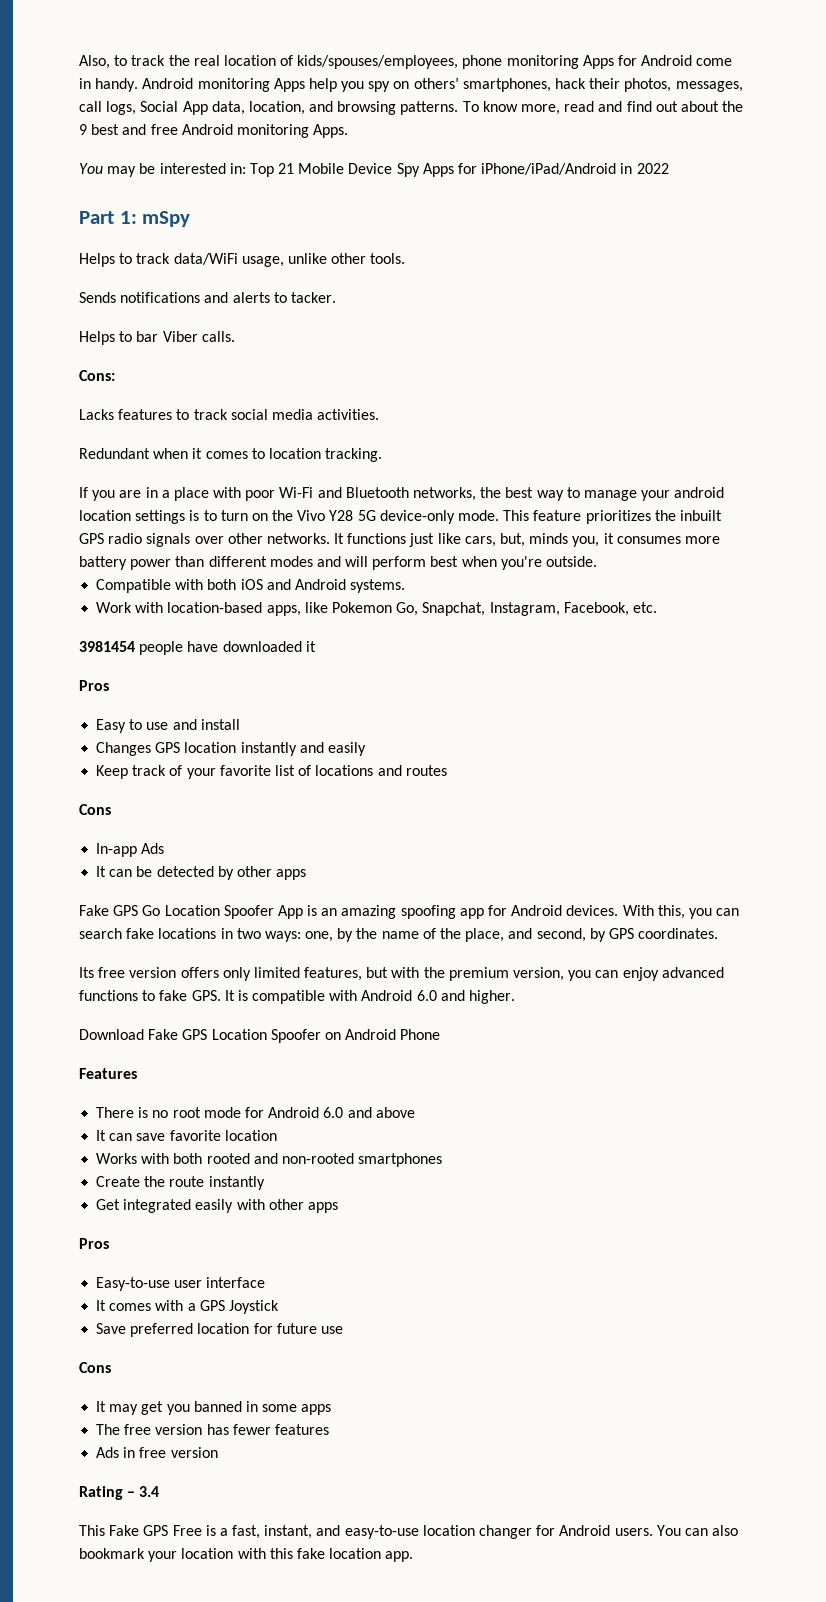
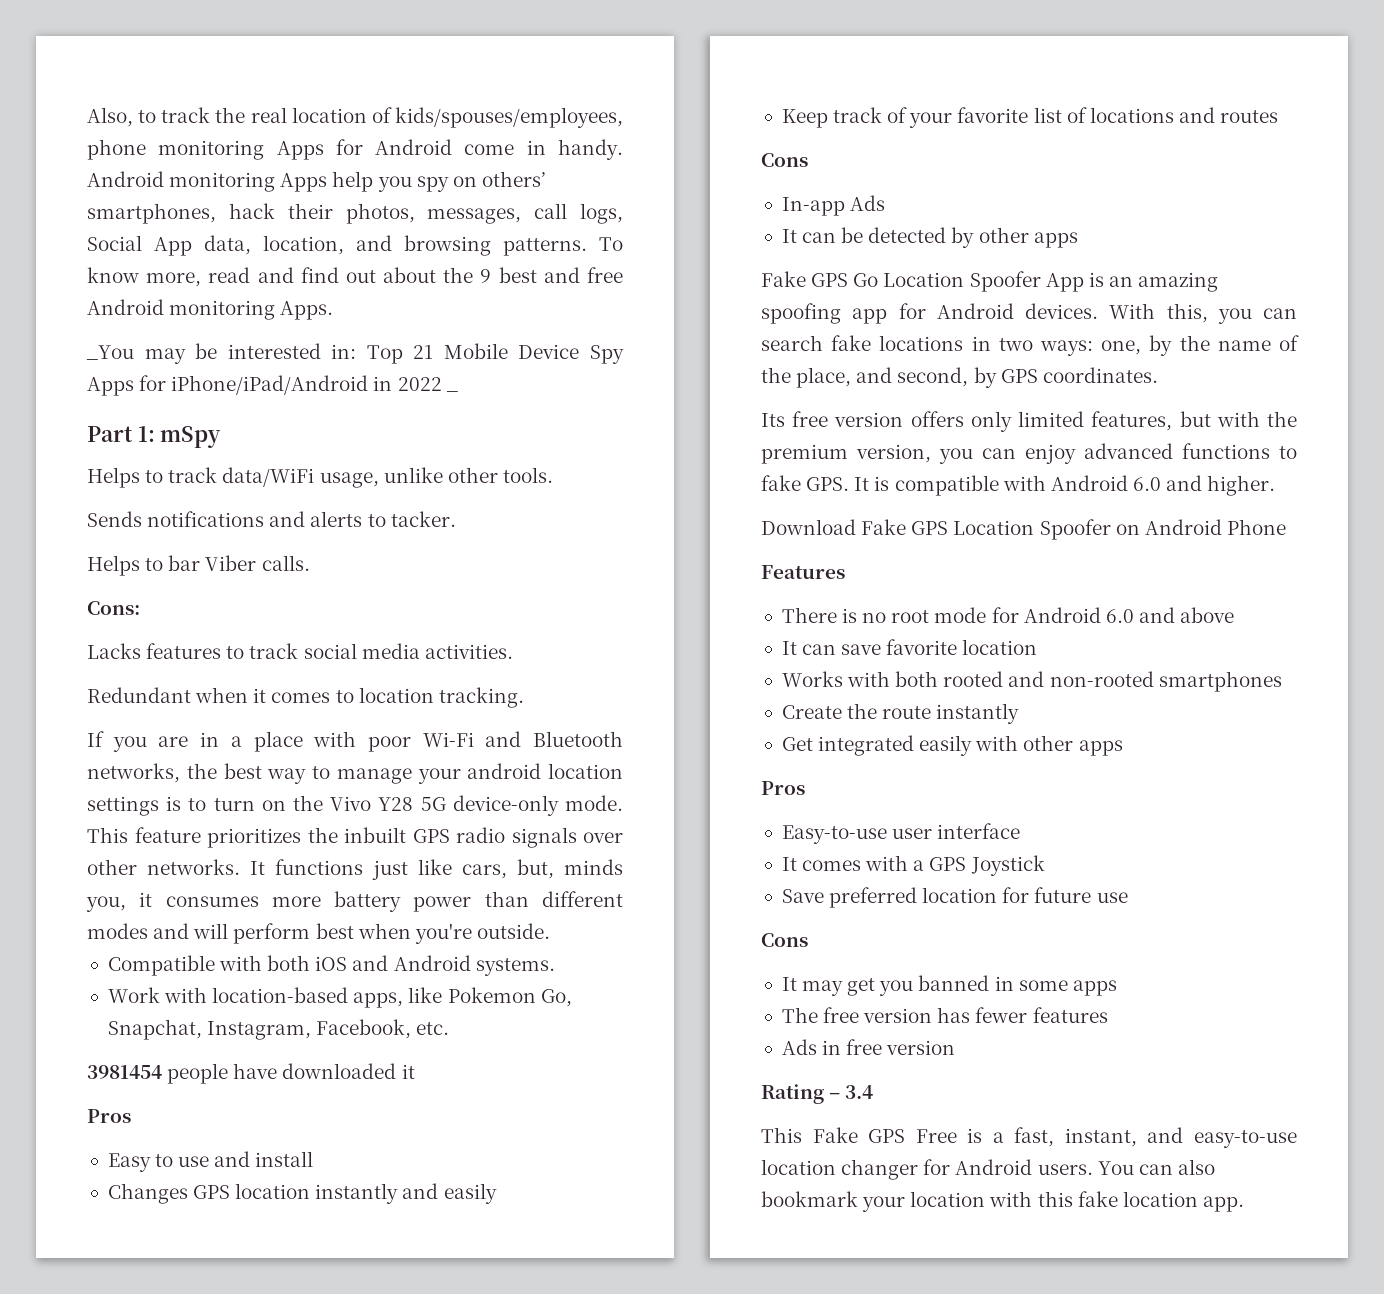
[79,163,103,174] You -> [86,345,134,360] _You
(669, 168) none -> [445,391,458,392] _

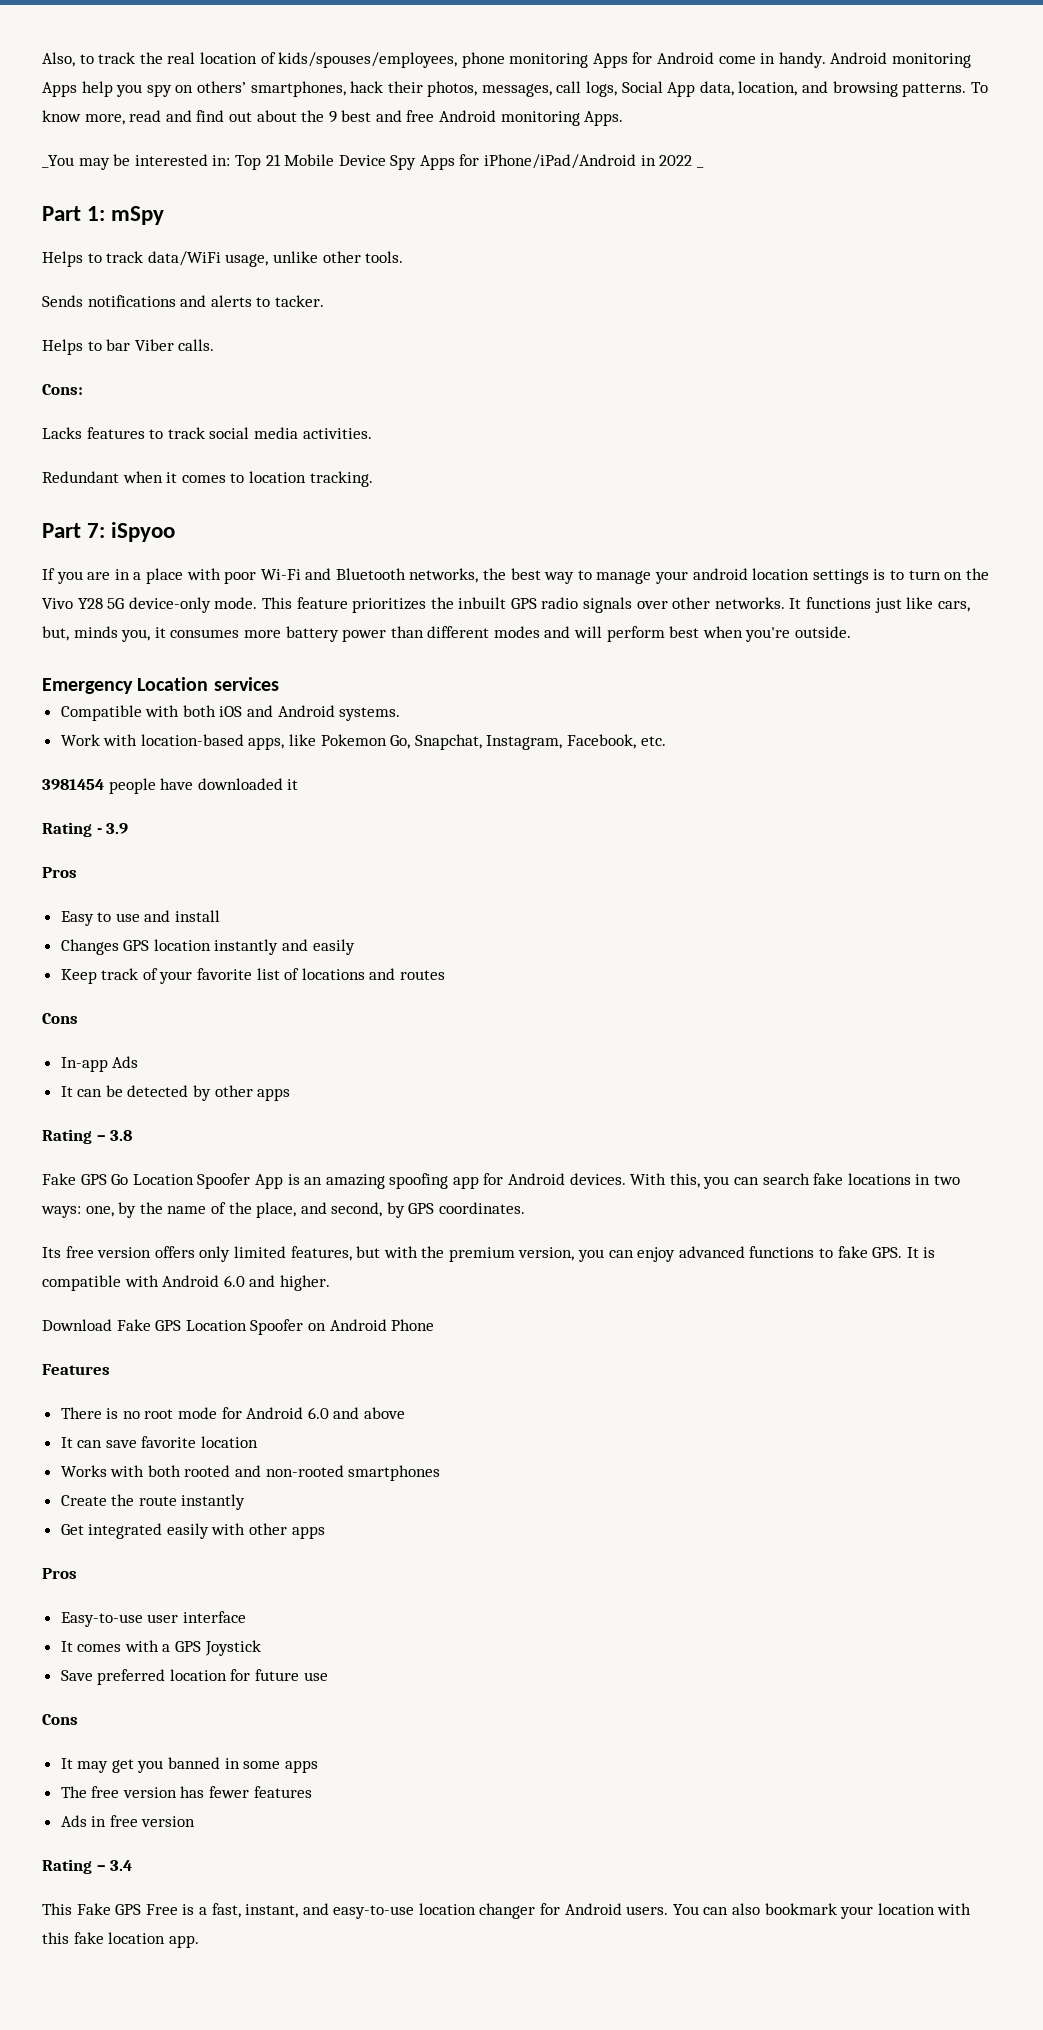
(524, 697) none -> [42,522,176,542] // Part 7: iSpyoo
(550, 931) none -> [42,677,279,694] // Emergency Location services
(415, 1071) none -> [42,822,129,837] // Rating - 3.9
(1078, 240) none -> [42,1129,133,1144] // Rating – 3.8

